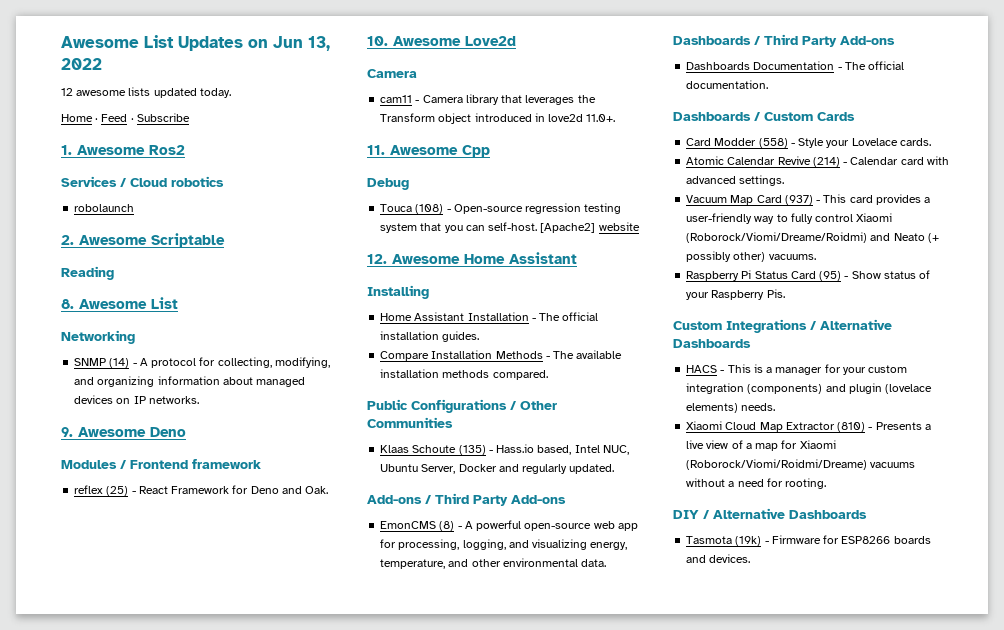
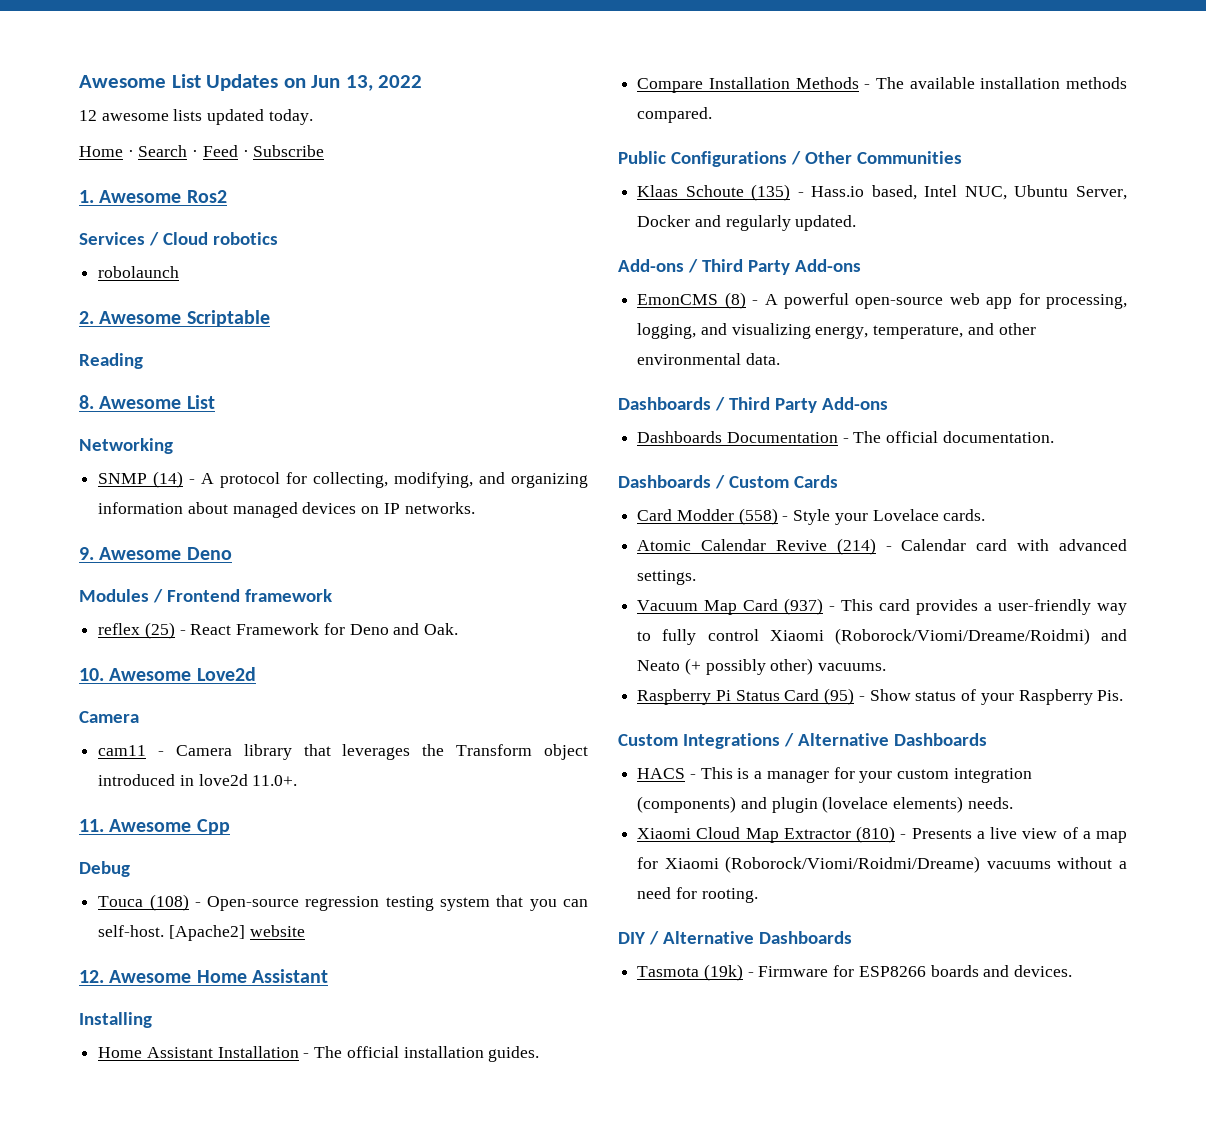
(99, 120) none -> [138,145,199,157] Search ·

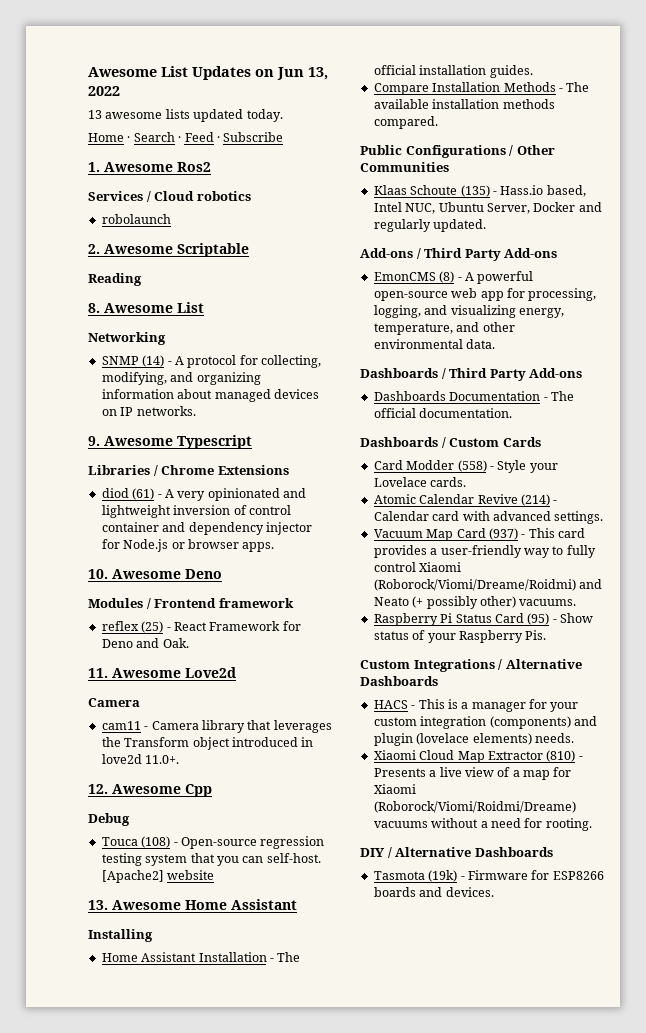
[79,110,97,121] 12 -> [88,110,102,119] 13
(182, 553) none -> [177,435,252,449] [88,465,289,476] [101,488,306,501] [101,505,291,518] [101,522,312,535] [101,539,275,552] [88,569,181,579] Typescript // Libraries / Chrome Extensions // diod (61) - A very opinionated and lightweight inversion of control container and dependency injector for Node.js or browser apps. // 10. Awesome
[79,668,104,681] 10. -> [88,668,108,678] 11.
[79,819,104,832] 11. -> [88,784,108,794] 12.
[79,970,104,983] 12. -> [88,900,108,910] 13.

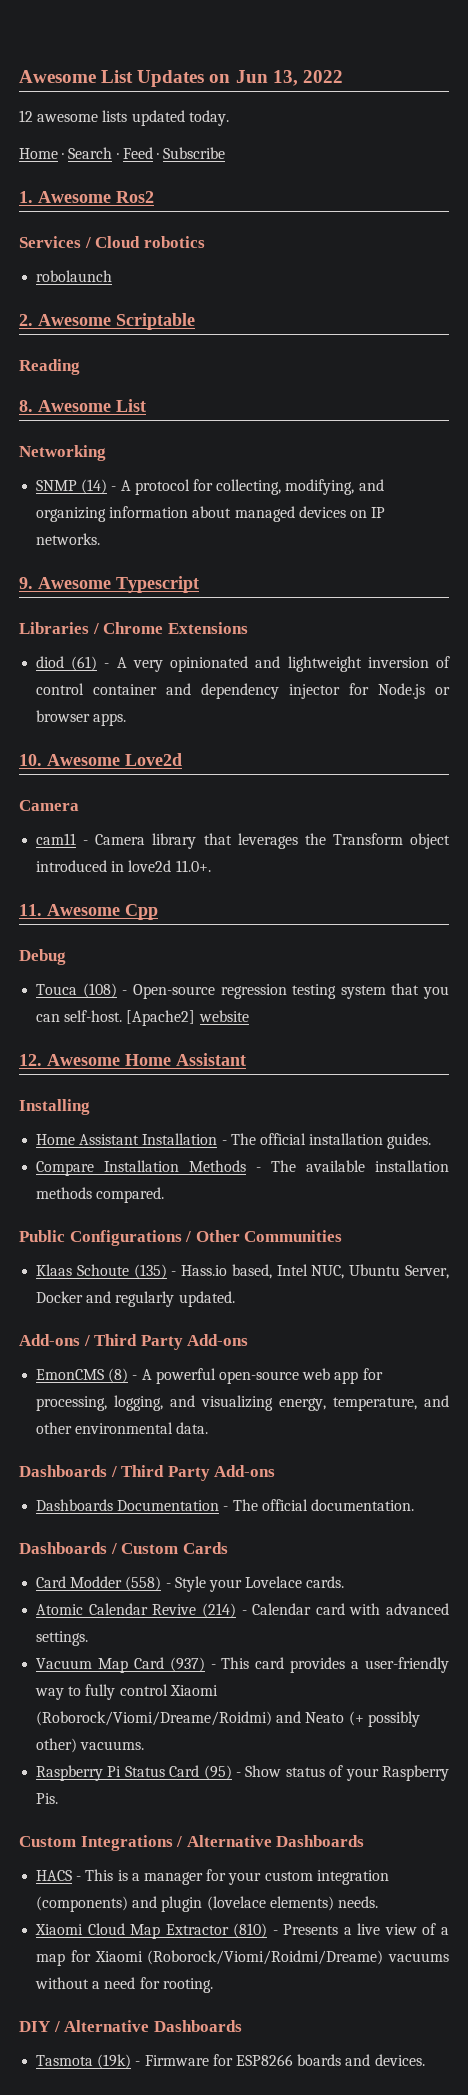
[88,110,102,119] 13 -> [19,110,33,122] 12
[185,569,222,579] [88,598,294,609] [101,621,301,633] [101,638,189,648] [88,668,181,678] Deno // Modules / Frontend framework // reflex (25) - React Framework for Deno and Oak. // 11. Awesome -> (120, 760) none
[88,784,108,794] 12. -> [19,904,42,916] 11.
[88,900,108,910] 13. -> [19,1054,42,1066] 12.

